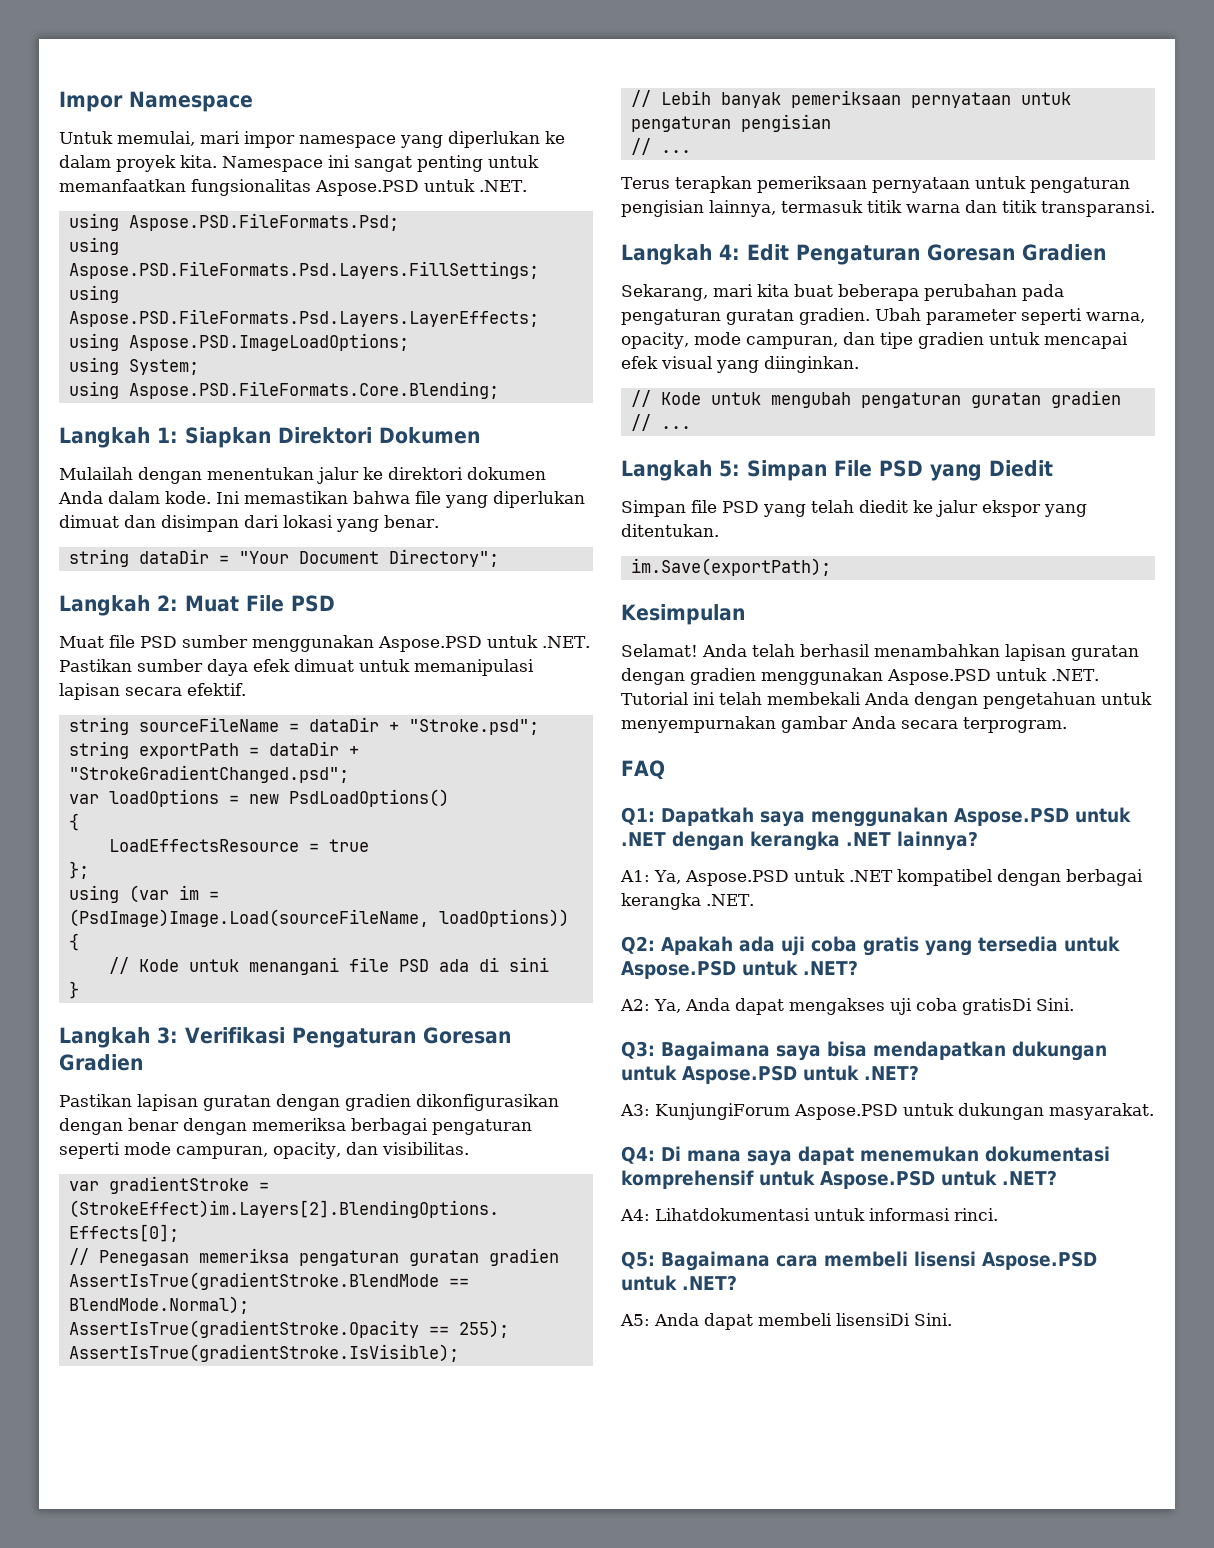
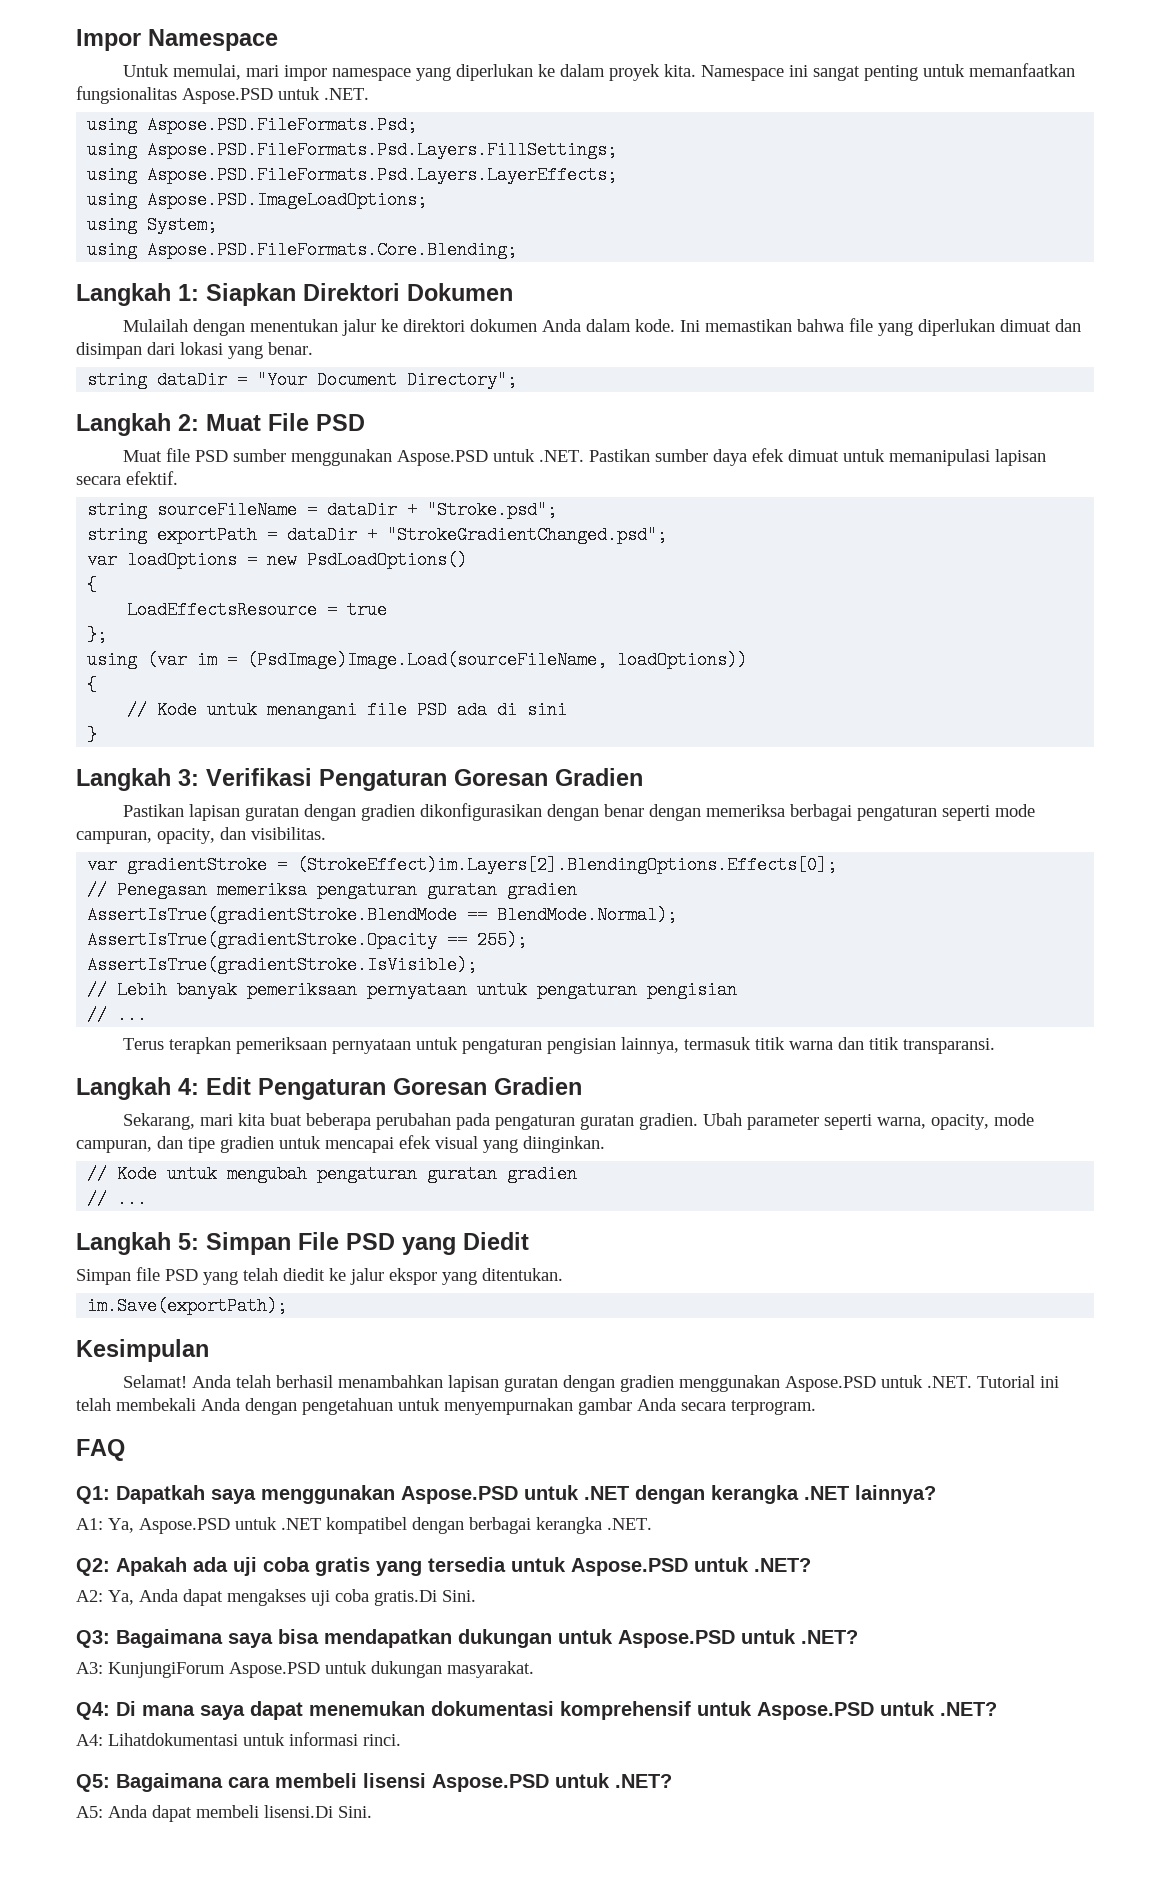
[961,998,1032,1015] gratisDi -> [374,1590,437,1606] gratis.Di
[836,1313,910,1326] lisensiDi -> [264,1805,333,1818] lisensi.Di

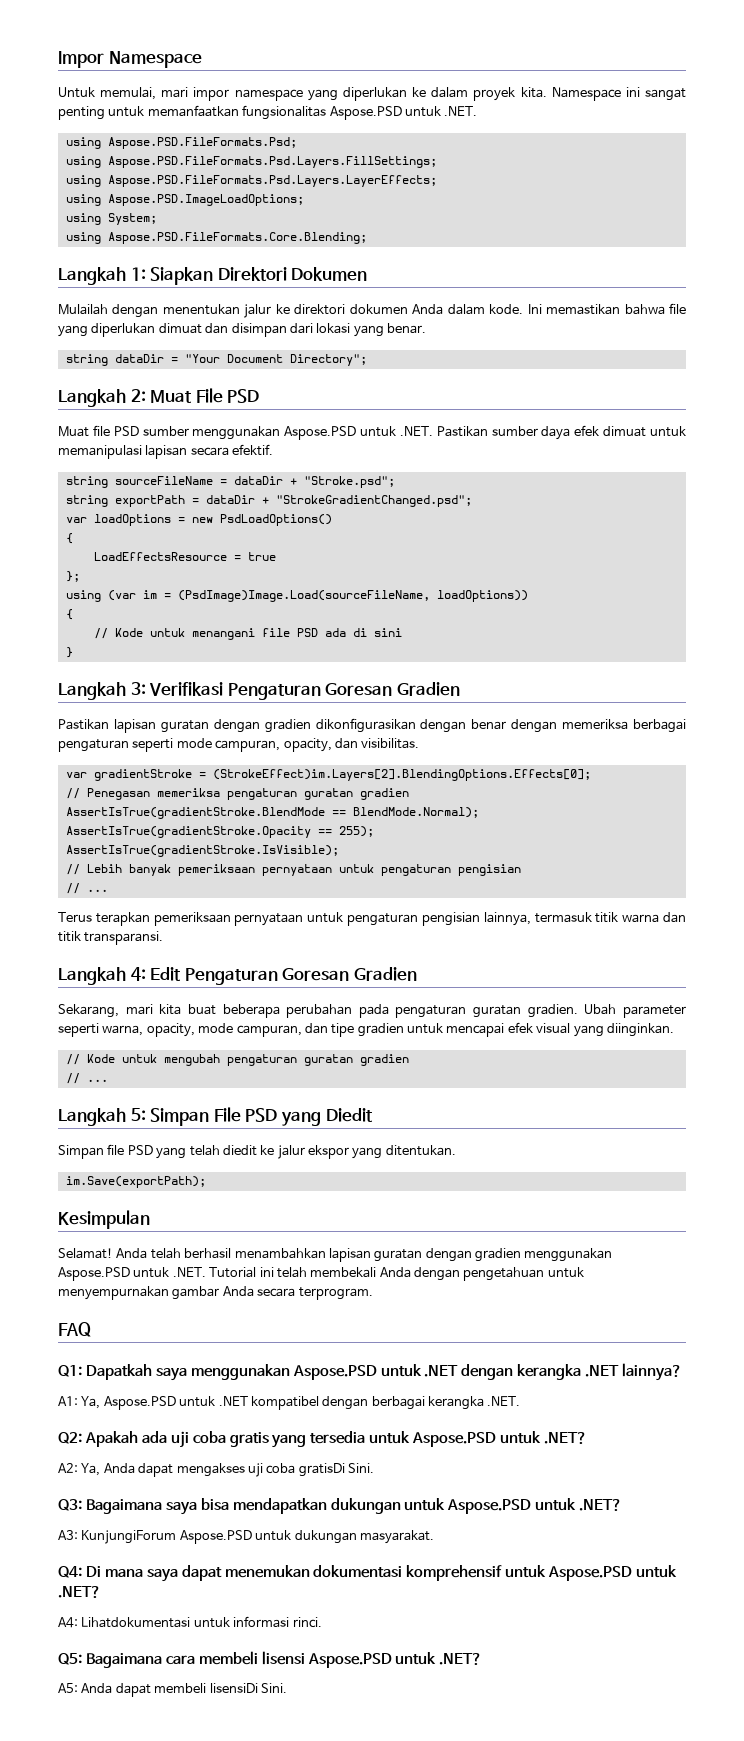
[374,1590,437,1606] gratis.Di -> [298,1463,345,1477] gratisDi
[264,1805,333,1818] lisensi.Di -> [209,1683,258,1693] lisensiDi

